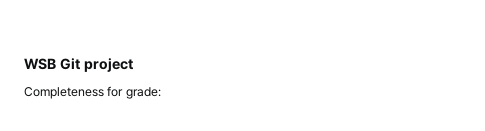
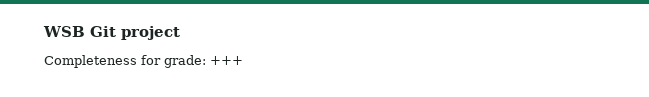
(161, 93) none -> [210,56,243,65] +++

